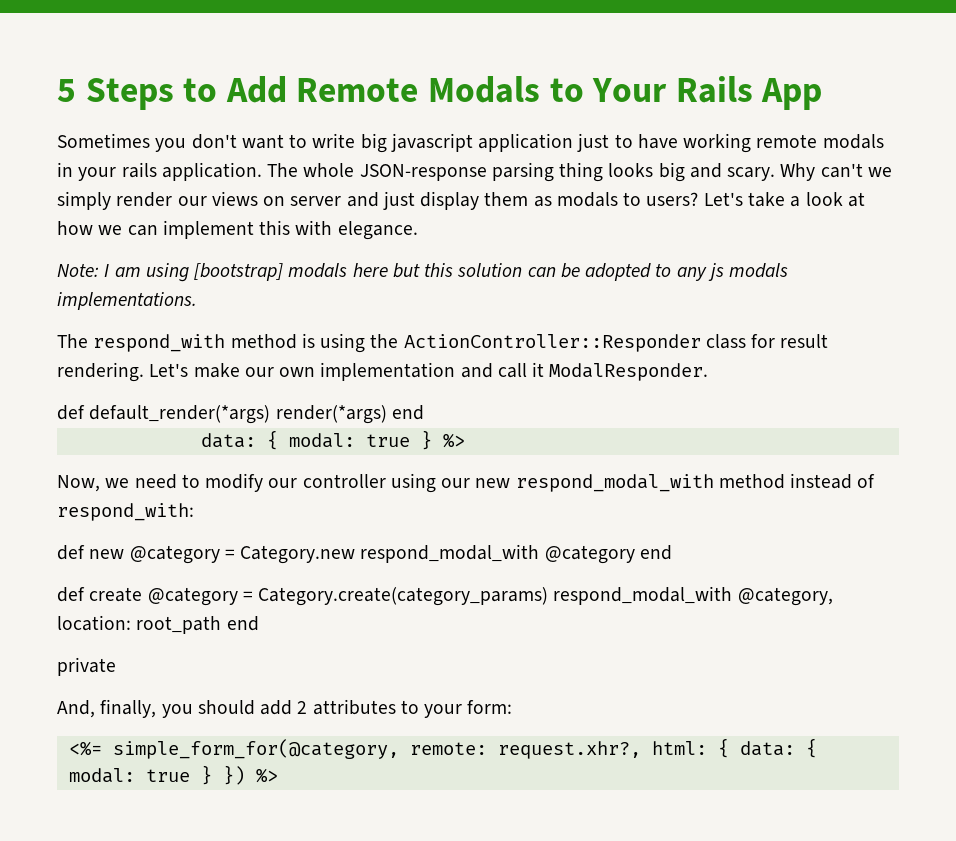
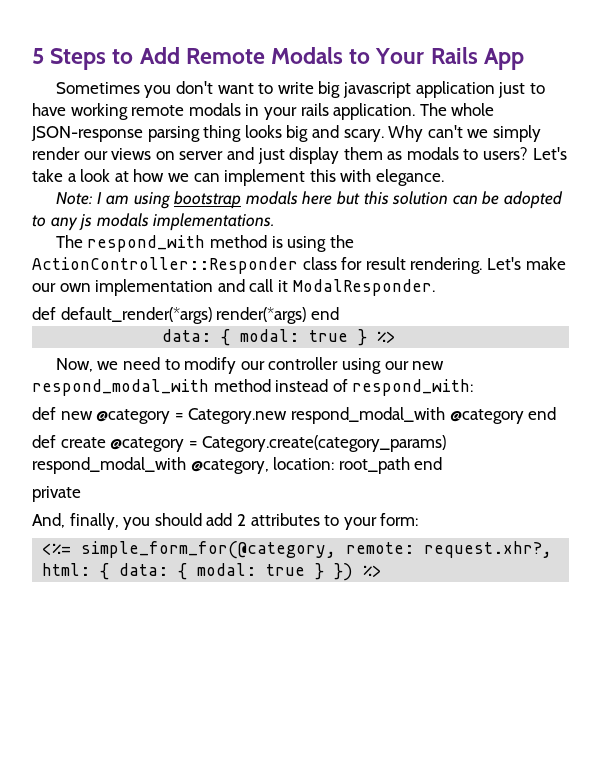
[194,263,284,281] [bootstrap] -> [174,191,242,209] bootstrap

